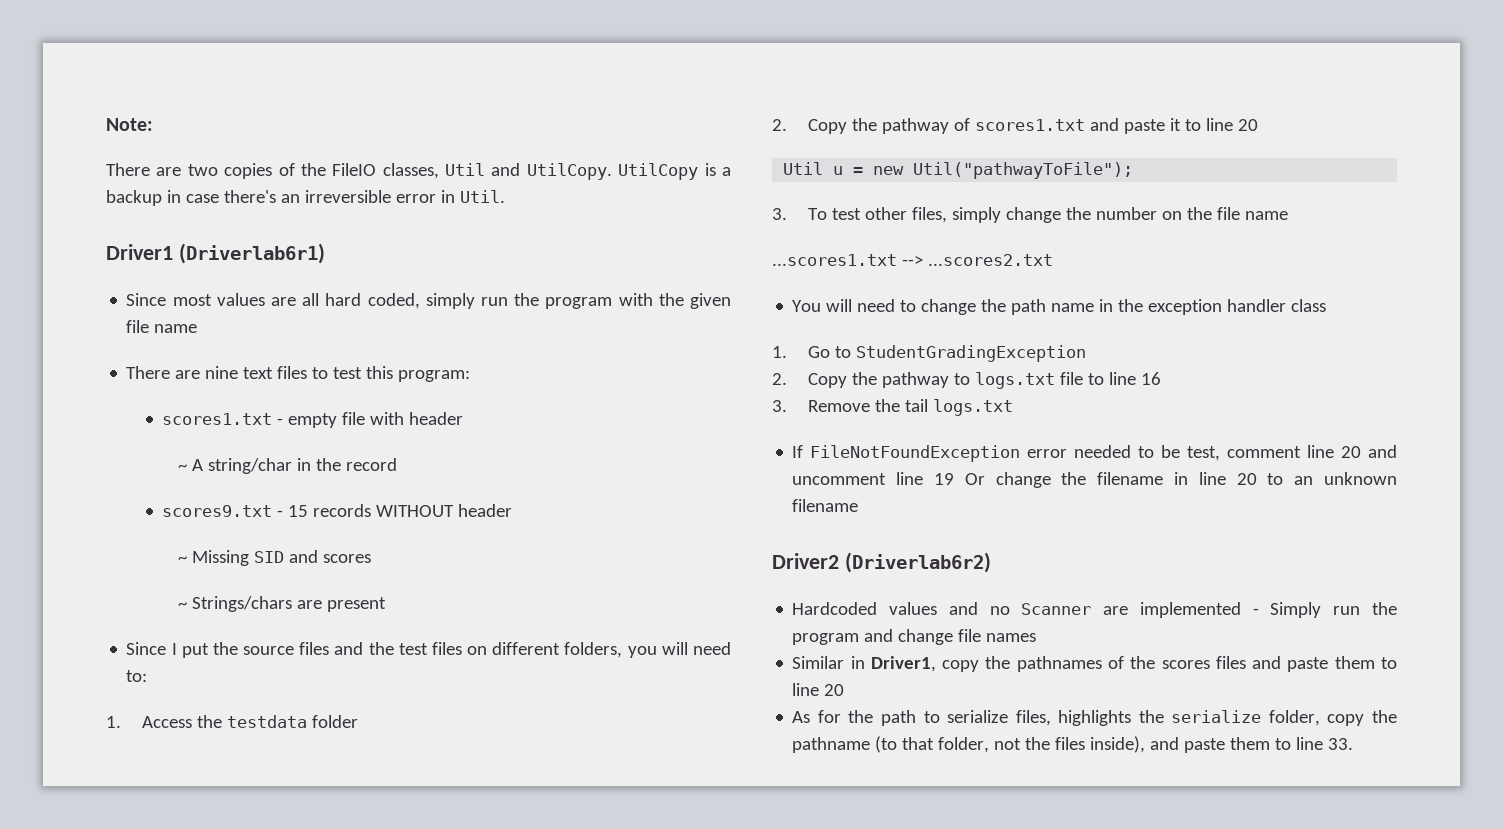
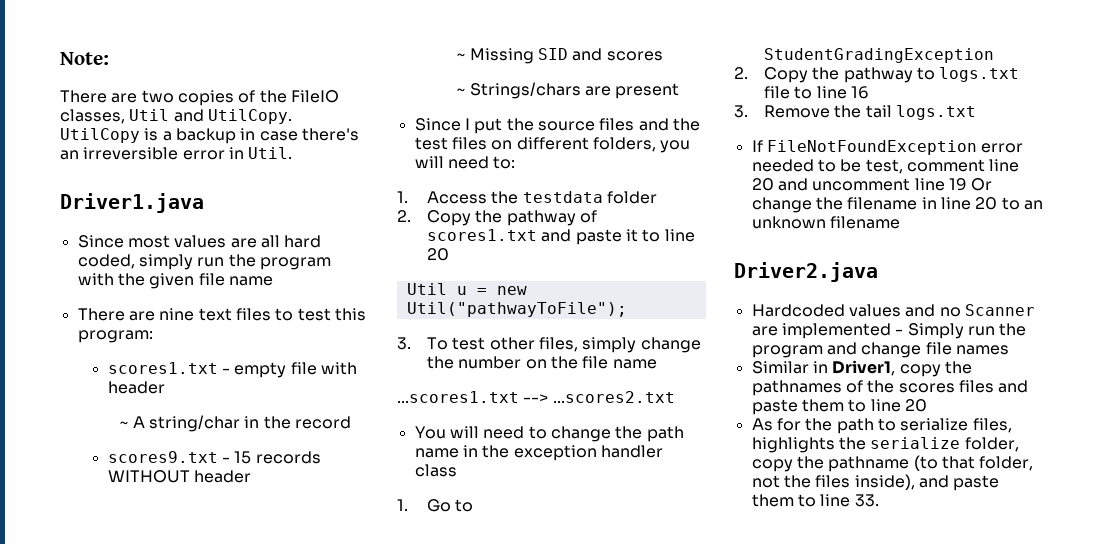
[106,243,325,264] Driver1 (Driverlab6r1) -> [60,193,204,213] Driver1.java
[772,552,991,573] Driver2 (Driverlab6r2) -> [734,262,878,282] Driver2.java

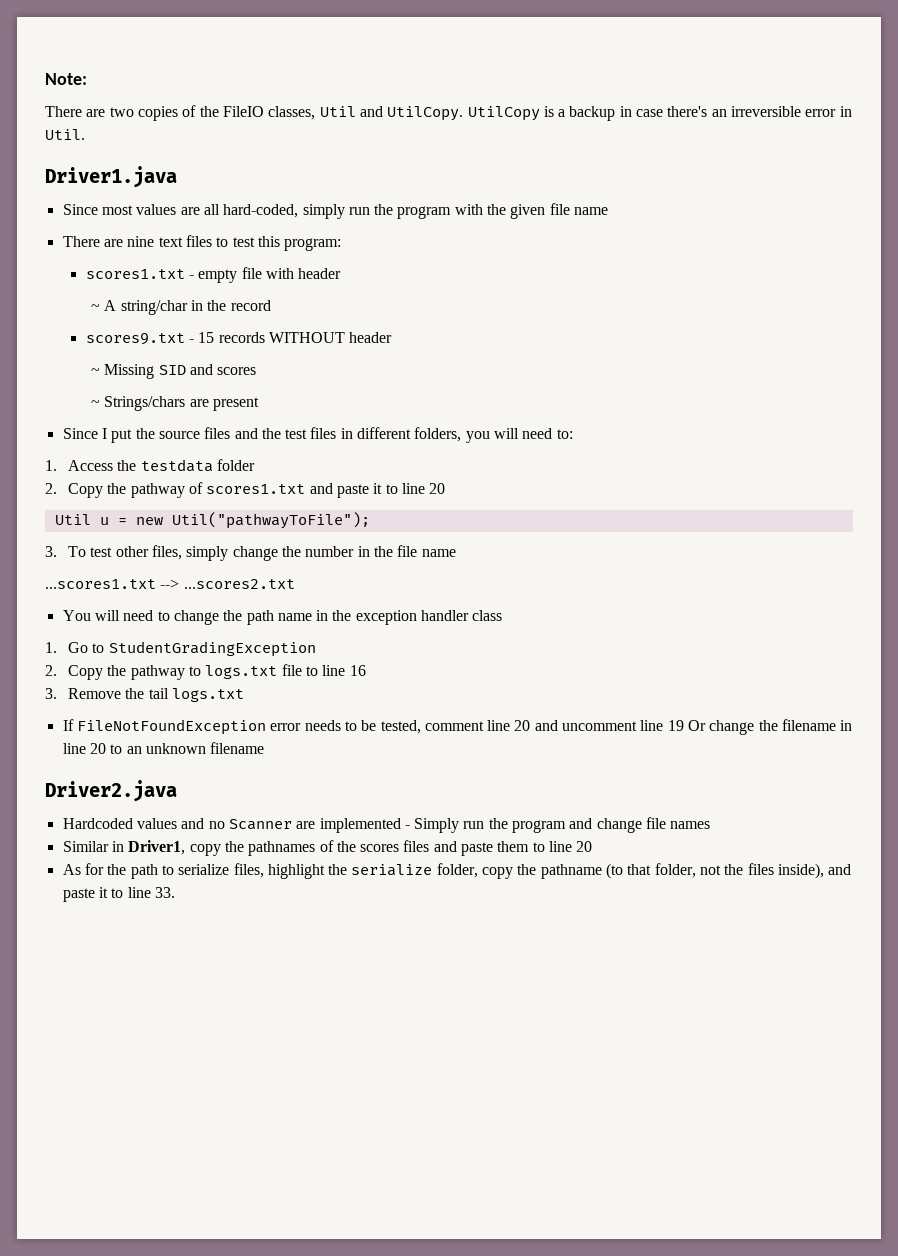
[284,235,322,248] [77,254,135,269] hard coded, -> [223,204,299,218] hard-coded,
[491,140,513,150] on -> [340,428,353,439] in
[525,359,547,369] on -> [357,546,370,557] in
[751,159,814,172] needed -> [304,720,341,731] needs
[865,159,903,174] test, -> [380,720,421,734] tested,
[751,437,835,453] highlights -> [267,864,325,879] highlight
[751,494,794,507] them -> [98,887,108,898] it

